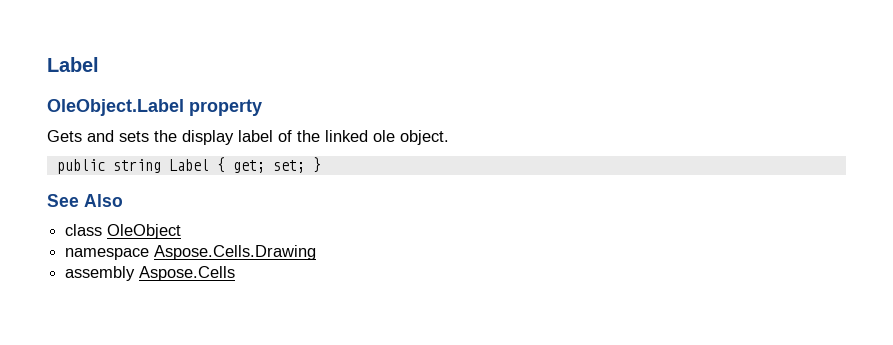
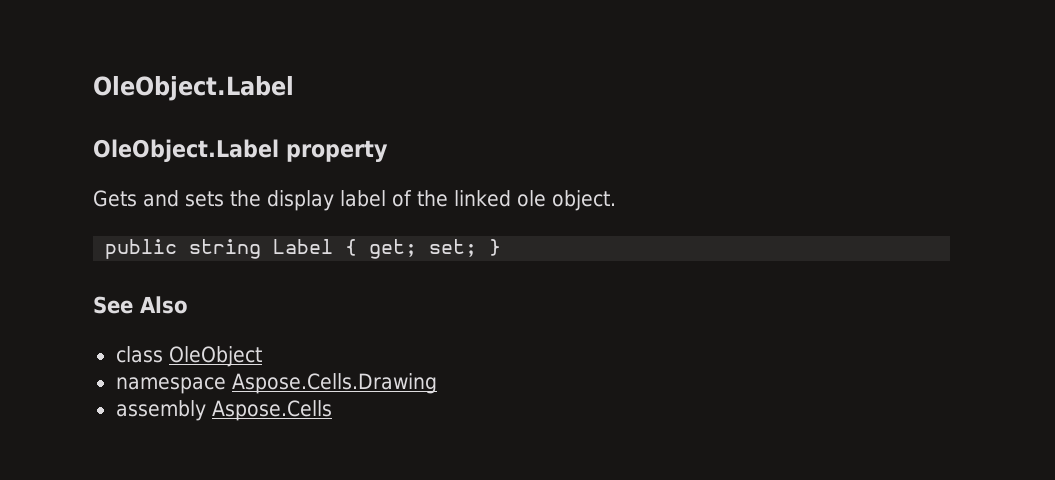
[47,57,99,72] Label -> [93,76,294,101] OleObject.Label

